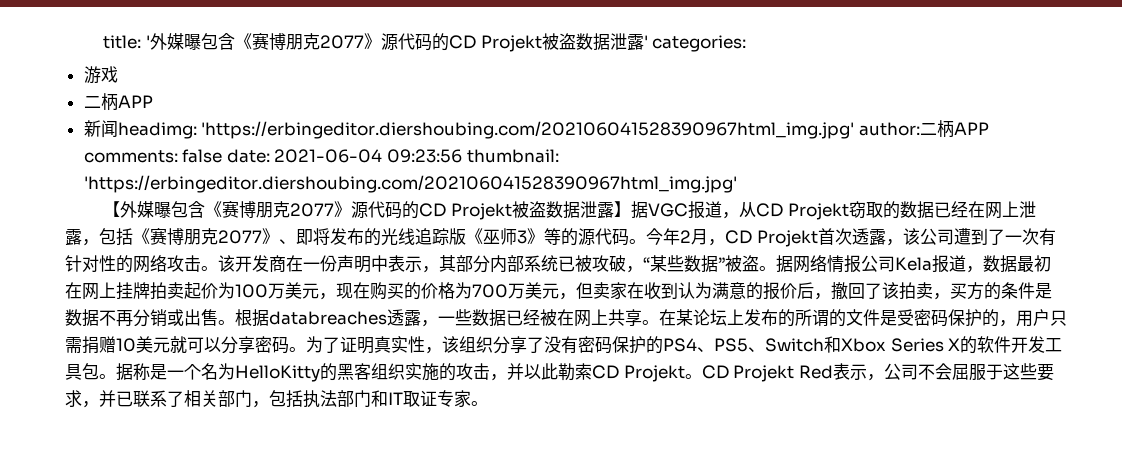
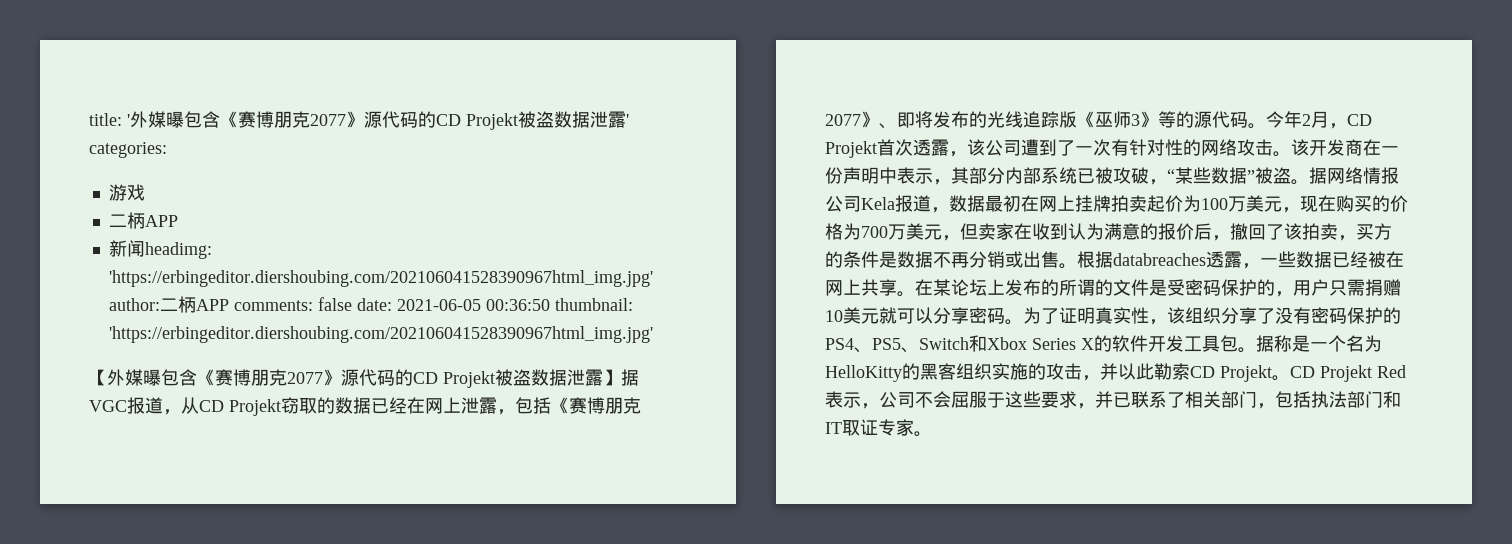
[274,149,463,163] 2021-06-04 09:23:56 -> [396,299,550,311] 2021-06-05 00:36:50

